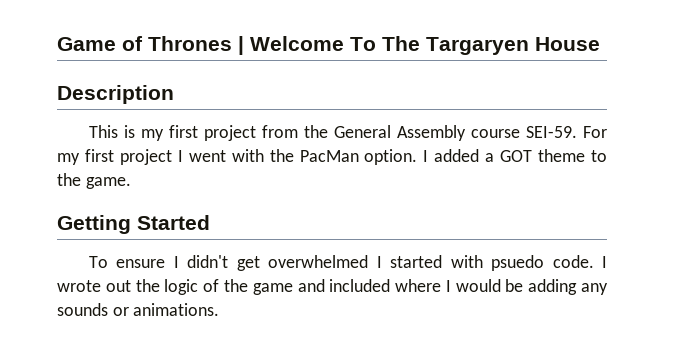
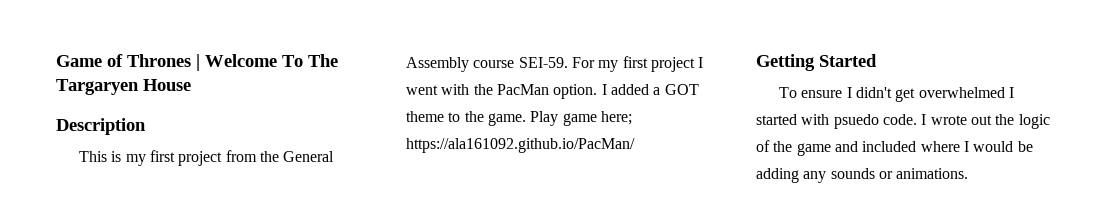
(131, 183) none -> [530,111,632,126] [406,138,635,153] Play game here; https://ala161092.github.io/PacMan/

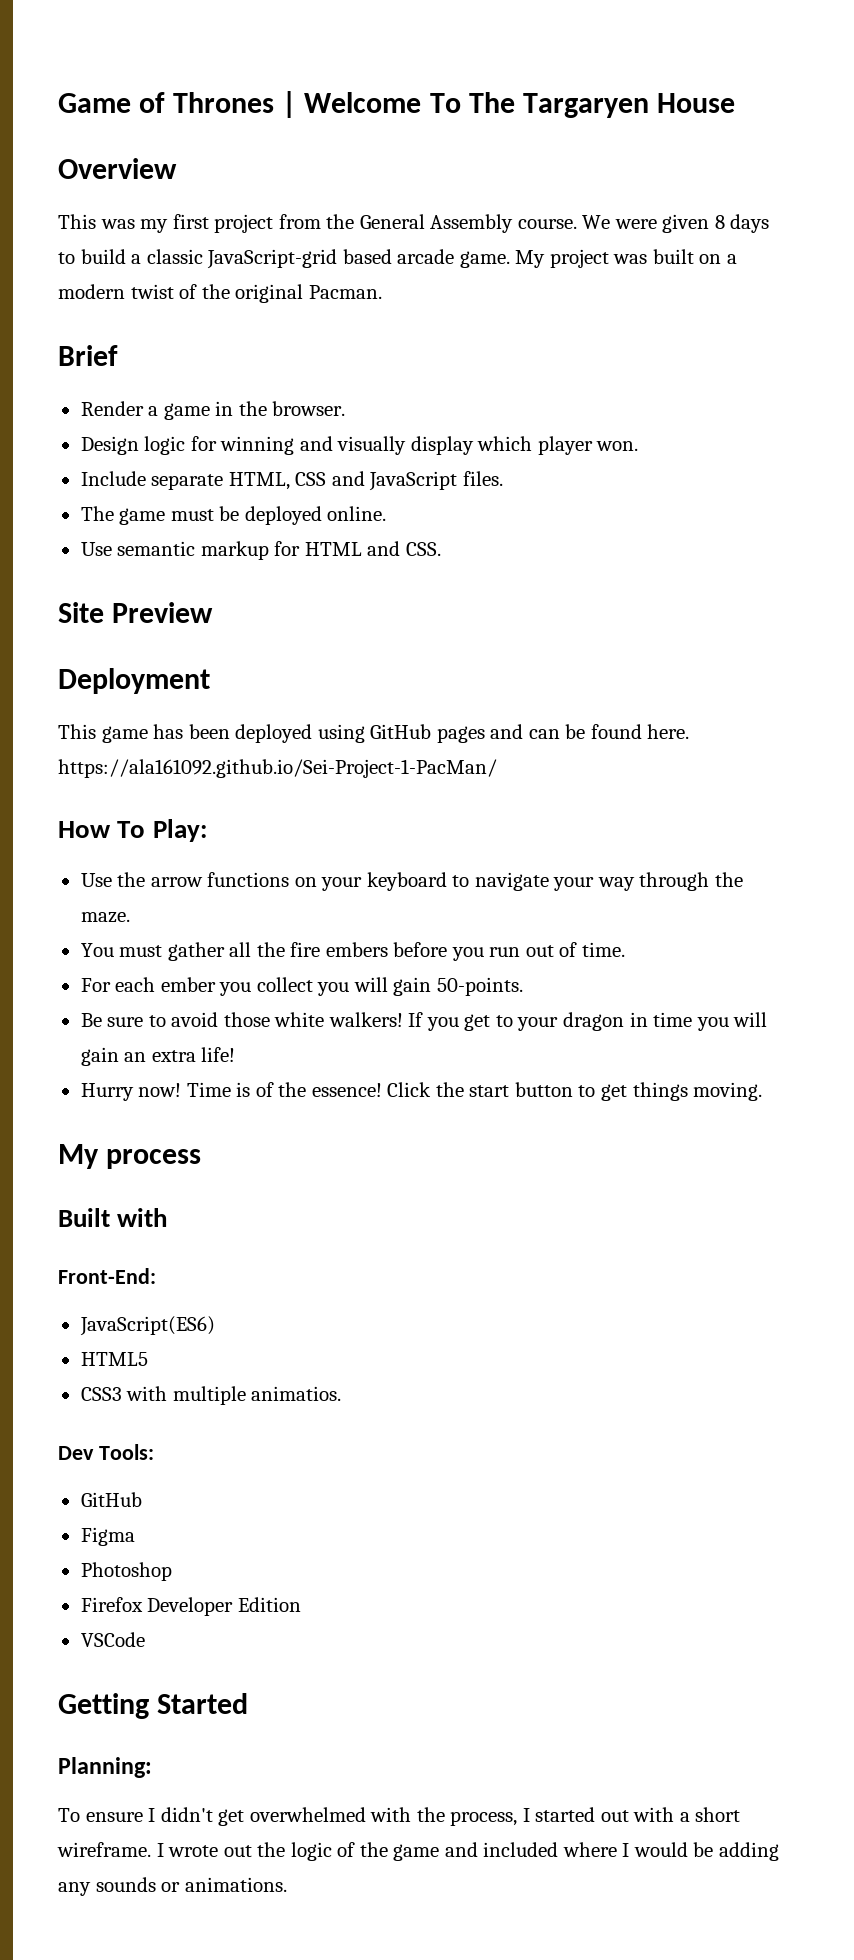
[56,118,146,135] [78,151,122,162] Description // This is -> [58,158,177,179] [58,214,135,229] Overview // This was
[473,56,704,72] [406,84,699,99] [406,111,632,126] [406,138,635,153] course SEI-59. For my first project I went with the PacMan option. I added a GOT theme to the game. Play game here; https://ala161092.github.io/PacMan/ -> [517,214,770,233] [58,249,737,269] [58,284,382,303] [58,345,118,366] [80,401,346,420] [80,436,639,455] [80,471,503,491] [80,506,387,525] [80,541,441,560] [58,602,214,623] [58,668,210,694] [58,724,690,743] [58,759,497,778] [58,819,207,842] [80,872,743,891] [80,912,130,923] [80,942,625,961] [80,977,523,996] [80,1012,768,1031] [80,1047,236,1066] [80,1082,763,1101] [58,1144,202,1169] [58,1208,168,1227] [58,1268,156,1284] [79,1316,215,1336] [80,1352,148,1366] [80,1386,342,1405] [58,1444,154,1460] [80,1492,142,1507] [80,1527,135,1546] [80,1562,172,1581] [80,1597,301,1616] [80,1632,145,1647] course. We were given 8 days to build a classic JavaScript-grid based arcade game. My project was built on a modern twist of the original Pacman. // Brief // Render a game in the browser. // Design logic for winning and visually display which player won. // Include separate HTML, CSS and JavaScript files. // The game must be deployed online. // Use semantic markup for HTML and CSS. // Site Preview // Deployment // This game has been deployed using GitHub pages and can be found here. https://ala161092.github.io/Sei-Project-1-PacMan/ // How To Play: // Use the arrow functions on your keyboard to navigate your way through the maze. // You must gather all the fire embers before you run out of time. // For each ember you collect you will gain 50-points. // Be sure to avoid those white walkers! If you get to your dragon in time you will gain an extra life! // Hurry now! Time is of the essence! Click the start button to get things moving. // My process // Built with // Front-End: // JavaScript(ES6) // HTML5 // CSS3 with multiple animatios. // Dev Tools: // GitHub // Figma // Photoshop // Firefox Developer Edition // VSCode
(877, 60) none -> [58,1757,152,1778] // Planning:
[1008,87,1014,98] [756,114,917,129] I started with psuedo code. -> [370,1807,741,1826] [57,1842,151,1857] with the process, I started out with a short wireframe.

